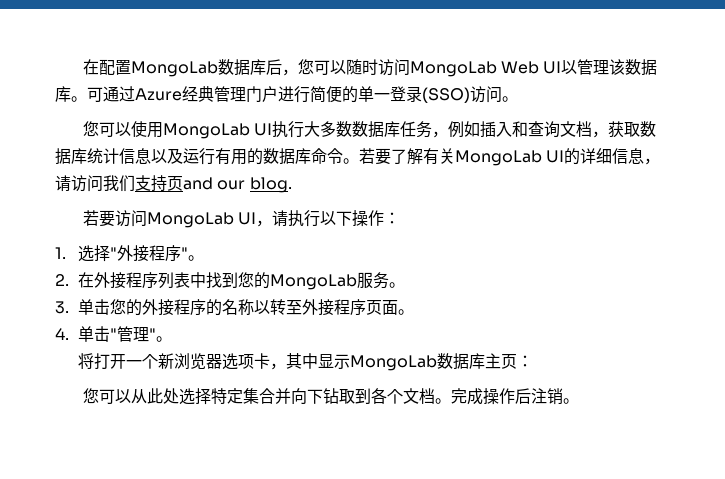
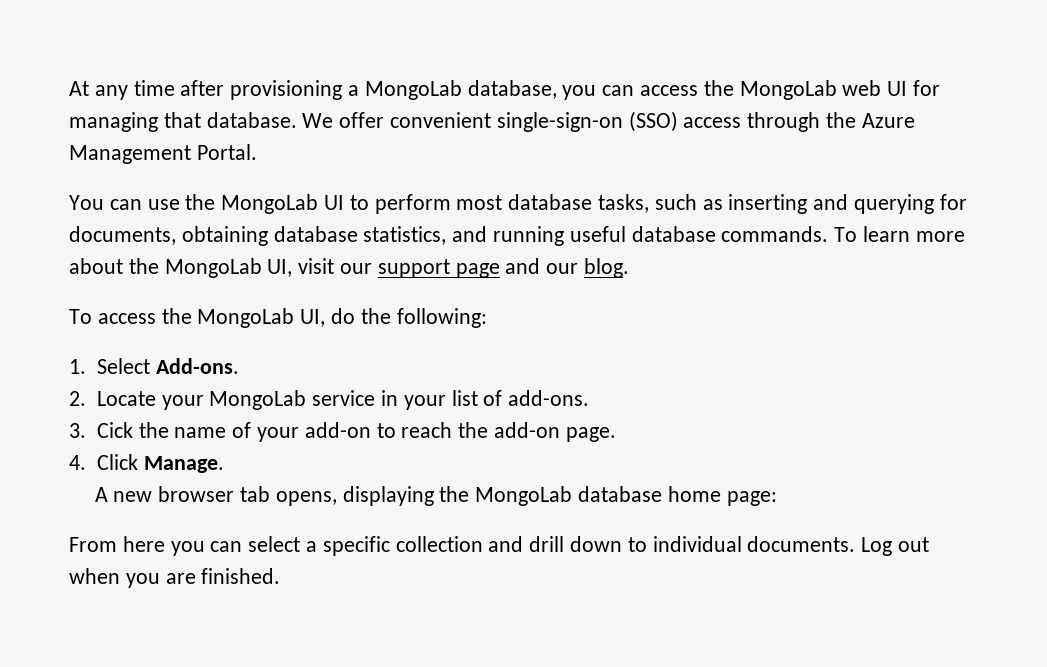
[82,59,658,77] [55,86,518,103] [82,121,656,139] [55,148,661,166] [55,175,292,193] [82,210,400,228] [55,245,205,262] [55,272,406,290] [55,299,415,316] [55,326,173,342] [78,353,534,371] [82,388,579,405] 在配置MongoLab数据库后，您可以随时访问MongoLab Web UI以管理该数据库。可通过Azure经典管理门户进行简便的单一登录(SSO)访问。 // 您可以使用MongoLab UI执行大多数数据库任务，例如插入和查询文档，获取数据库统计信息以及运行有用的数据库命令。若要了解有关MongoLab UI的详细信息，请访问我们支持页and our blog. // 若要访问MongoLab UI，请执行以下操作： // 1.选择"外接程序"。 // 2.在外接程序列表中找到您的MongoLab服务。 // 3.单击您的外接程序的名称以转至外接程序页面。 // 4.单击"管理"。 // 将打开一个新浏览器选项卡，其中显示MongoLab数据库主页： // 您可以从此处选择特定集合并向下钻取到各个文档。完成操作后注销。 -> [69,80,941,100] [69,111,915,132] [69,144,257,164] [69,194,967,214] [69,226,965,246] [69,258,630,278] [69,308,487,328] [69,358,239,374] [69,390,590,410] [69,422,616,442] [69,454,224,473] [94,486,777,506] [69,536,930,556] [69,568,281,588] At any time after provisioning a MongoLab database, you can access the MongoLab web UI for managing that database. We offer convenient single-sign-on (SSO) access through the Azure Management Portal. // You can use the MongoLab UI to perform most database tasks, such as inserting and querying for documents, obtaining database statistics, and running useful database commands. To learn more about the MongoLab UI, visit our support page and our blog. // To access the MongoLab UI, do the following: // 1. Select Add-ons. // 2. Locate your MongoLab service in your list of add-ons. // 3. Cick the name of your add-on to reach the add-on page. // 4. Click Manage. // A new browser tab opens, displaying the MongoLab database home page: // From here you can select a specific collection and drill down to individual documents. Log out when you are finished.

